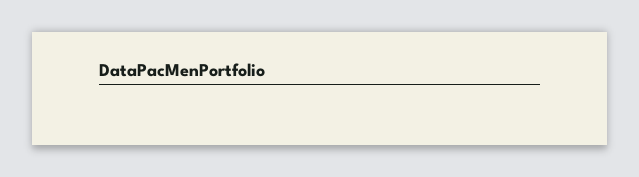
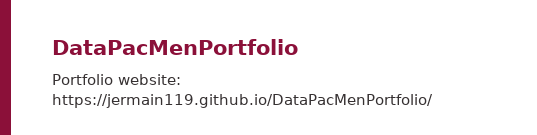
(265, 70) none -> [52,74,181,85] [52,94,433,108] // Portfolio website: https://jermain119.github.io/DataPacMenPortfolio/

